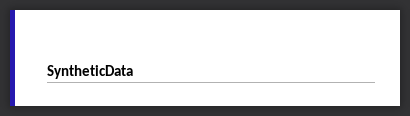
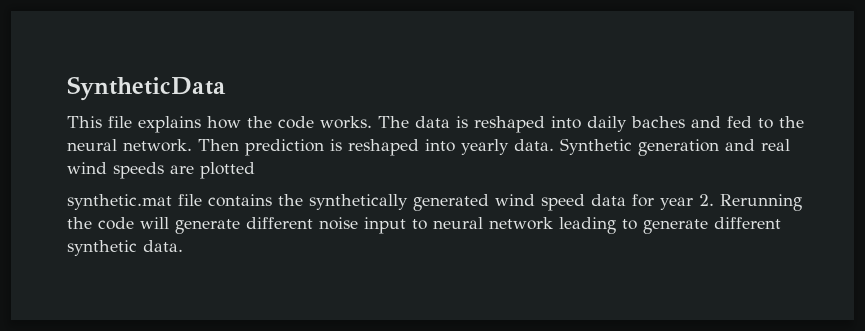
(133, 72) none -> [67,116,804,133] [67,138,790,156] [67,162,255,179] [67,194,802,211] [67,217,781,234] [67,240,183,256] // This file explains how the code works. The data is reshaped into daily baches and fed to the neural network. Then prediction is reshaped into yearly data. Synthetic generation and real wind speeds are plotted // synthetic.mat file contains the synthetically generated wind speed data for year 2. Rerunning the code will generate different noise input to neural network leading to generate different synthetic data.

